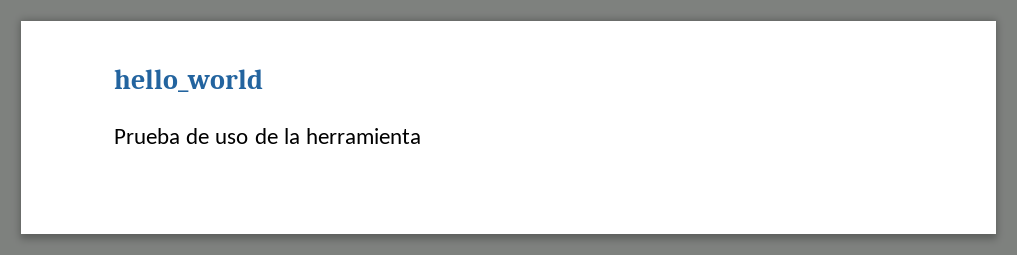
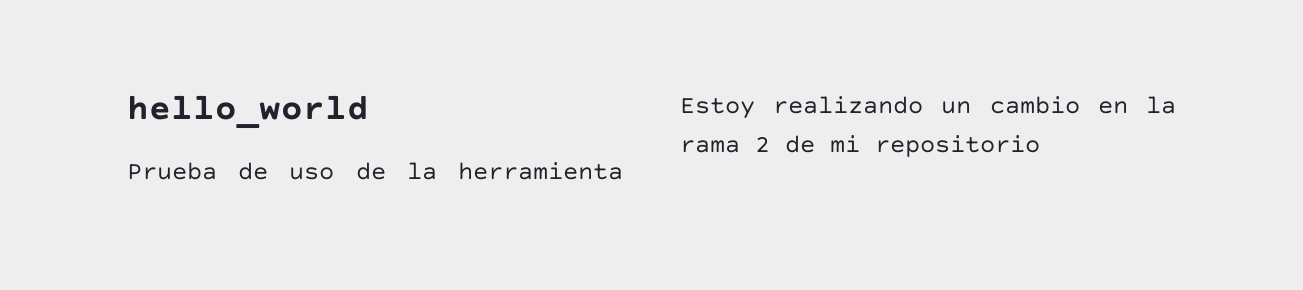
(422, 136) none -> [680,96,1176,119] [680,135,1040,157] Estoy realizando un cambio en la rama 2 de mi repositorio

